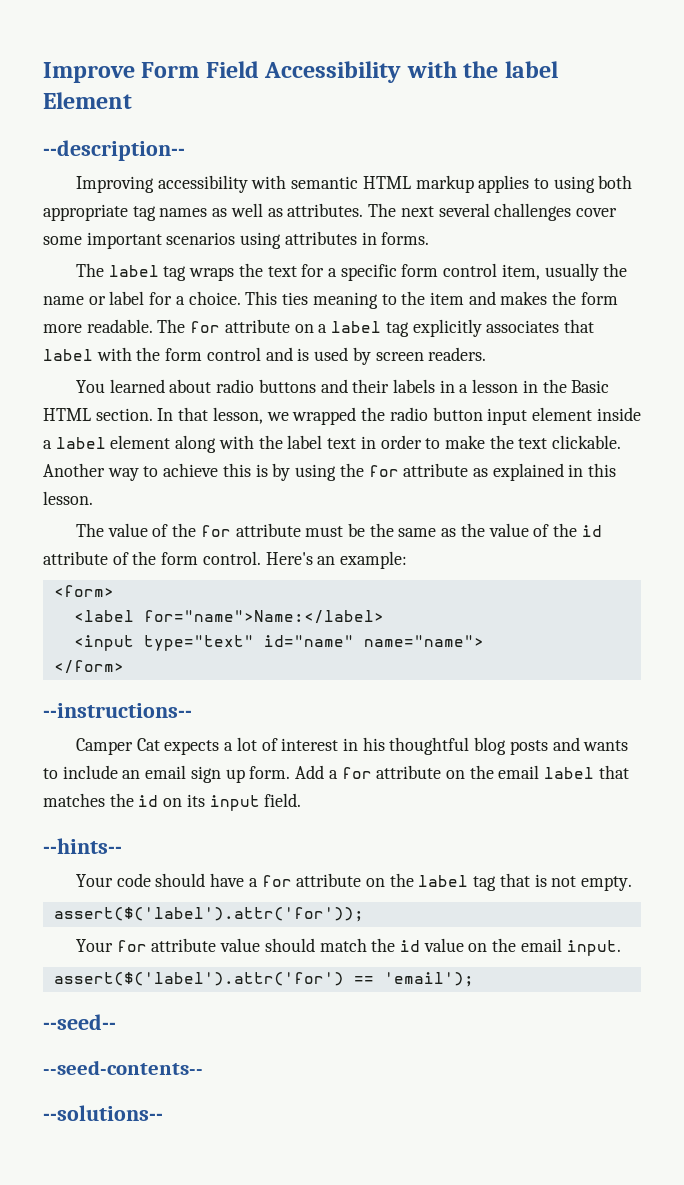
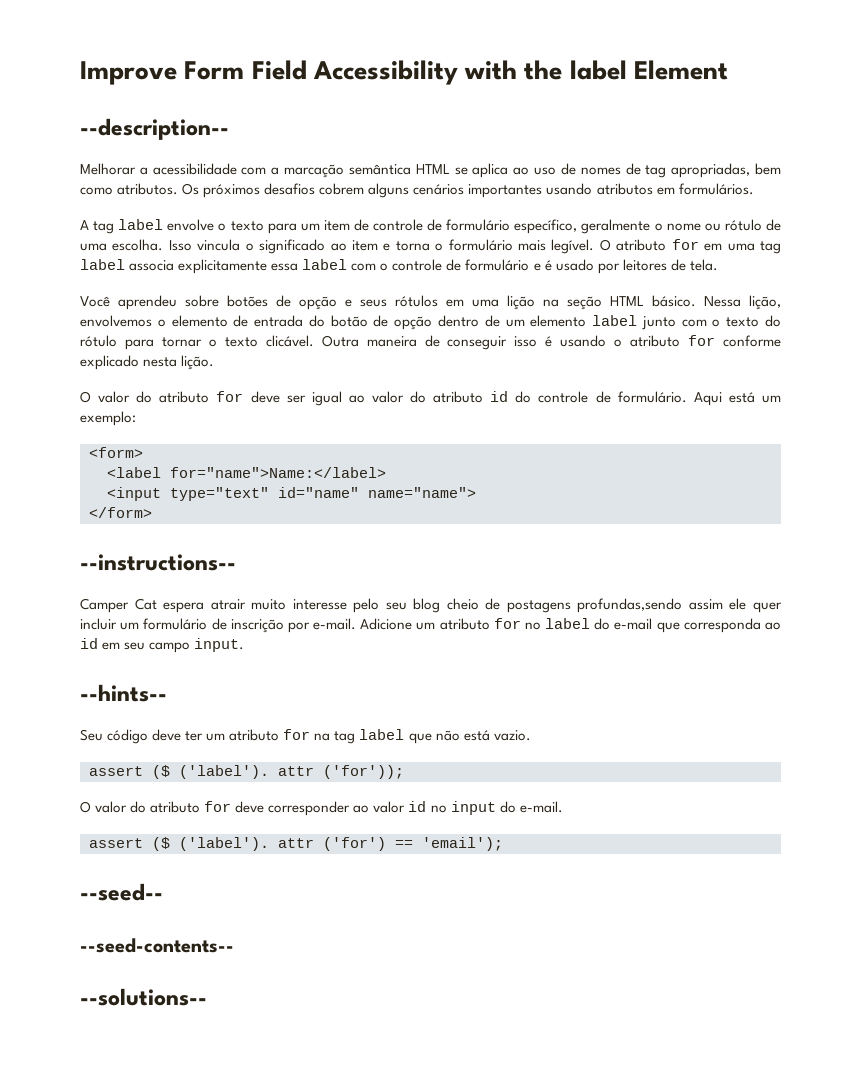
[75,175,633,193] [43,203,617,221] [43,231,430,249] [75,263,628,281] [43,291,618,309] [43,319,594,337] [43,347,487,365] [75,379,610,393] [43,407,641,425] [43,435,622,453] [43,463,617,481] [43,491,93,505] [75,523,602,537] [43,551,408,569] Improving accessibility with semantic HTML markup applies to using both appropriate tag names as well as attributes. The next several challenges cover some important scenarios using attributes in forms. // The label tag wraps the text for a specific form control item, usually the name or label for a choice. This ties meaning to the item and makes the form more readable. The for attribute on a label tag explicitly associates that label with the form control and is used by screen readers. // You learned about radio buttons and their labels in a lesson in the Basic HTML section. In that lesson, we wrapped the radio button input element inside a label element along with the label text in order to make the text clickable. Another way to achieve this is by using the for attribute as explained in this lesson. // The value of the for attribute must be the same as the value of the id attribute of the form control. Here's an example: -> [80,163,781,178] [80,183,754,198] [80,219,782,234] [80,239,782,254] [80,259,718,274] [80,295,781,310] [80,315,782,330] [80,335,781,350] [80,355,215,370] [80,391,782,406] [80,411,136,426] Melhorar a acessibilidade com a marcação semântica HTML se aplica ao uso de nomes de tag apropriadas, bem como atributos. Os próximos desafios cobrem alguns cenários importantes usando atributos em formulários. // A tag label envolve o texto para um item de controle de formulário específico, geralmente o nome ou rótulo de uma escolha. Isso vincula o significado ao item e torna o formulário mais legível. O atributo for em uma tag label associa explicitamente essa label com o controle de formulário e é usado por leitores de tela. // Você aprendeu sobre botões de opção e seus rótulos em uma lição na seção HTML básico. Nessa lição, envolvemos o elemento de entrada do botão de opção dentro de um elemento label junto com o texto do rótulo para tornar o texto clicável. Outra maneira de conseguir isso é usando o atributo for conforme explicado nesta lição. // O valor do atributo for deve ser igual ao valor do atributo id do controle de formulário. Aqui está um exemplo:
[164,737,629,755] [43,765,629,783] [43,793,302,811] [43,838,122,854] [75,873,633,891] [53,907,364,922] [75,938,621,956] [53,972,344,986] expects a lot of interest in his thoughtful blog posts and wants to include an email sign up form. Add a for attribute on the email label that matches the id on its input field. // --hints-- // Your code should have a for attribute on the label tag that is not empty. // assert($('label').attr('for')); // Your for attribute value should match the id value on the email input. // assert($('label').attr('for') -> [163,598,782,613] [80,618,781,633] [80,638,245,653] [80,684,167,702] [80,729,531,744] [89,765,404,779] [80,801,563,816] [89,837,386,851] espera atrair muito interesse pelo seu blog cheio de postagens profundas,sendo assim ele quer incluir um formulário de inscrição por e-mail. Adicione um atributo for no label do e-mail que corresponda ao id em seu campo input. // --hints-- // Seu código deve ter um atributo for na tag label que não está vazio. // assert ($ ('label'). attr ('for')); // O valor do atributo for deve corresponder ao valor id no input do e-mail. // assert ($ ('label'). attr ('for')

